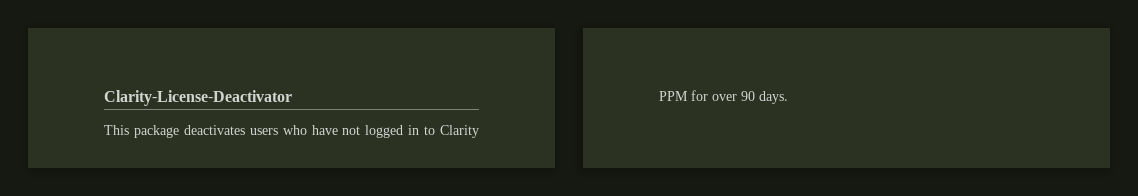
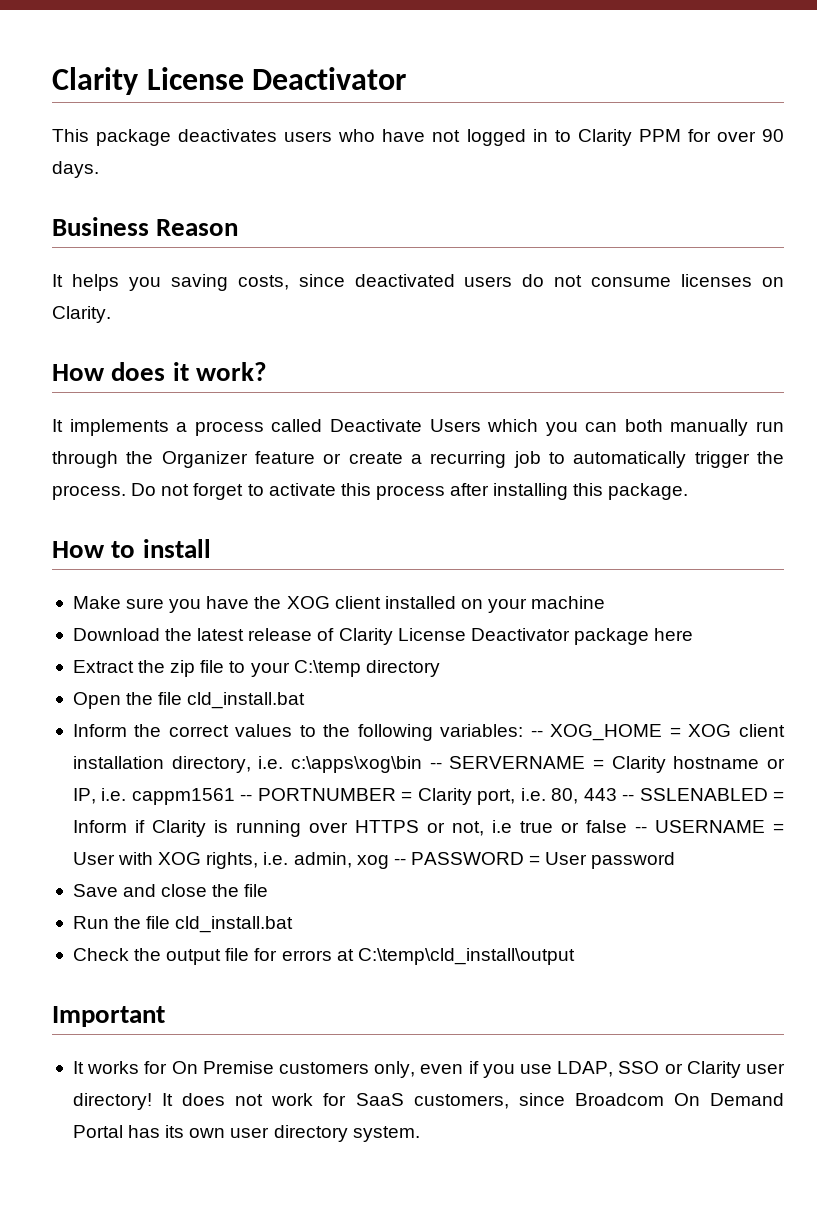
[104,90,292,106] Clarity-License-Deactivator -> [52,67,407,95] Clarity License Deactivator
(788, 97) none -> [52,217,239,236] [52,274,784,291] [52,306,111,323] [52,362,267,381] [52,419,785,436] [52,451,784,468] [52,483,689,500] [52,539,211,558] [72,596,606,613] [72,628,694,645] [72,660,440,677] [72,692,306,709] [72,724,785,741] [72,756,786,773] [72,788,784,805] [72,820,784,837] [72,852,676,869] [72,884,269,897] [72,916,294,933] [72,948,575,965] [52,1006,165,1027] [72,1061,785,1078] [72,1093,785,1110] [72,1125,420,1142] // Business Reason // It helps you saving costs, since deactivated users do not consume licenses on Clarity. // How does it work? // It implements a process called Deactivate Users which you can both manually run through the Organizer feature or create a recurring job to automatically trigger the process. Do not forget to activate this process after installing this package. // How to install // Make sure you have the XOG client installed on your machine // Download the latest release of Clarity License Deactivator package here // Extract the zip file to your C:\temp directory // Open the file cld_install.bat // Inform the correct values to the following variables: -- XOG_HOME = XOG client installation directory, i.e. c:\apps\xog\bin -- SERVERNAME = Clarity hostname or IP, i.e. cappm1561 -- PORTNUMBER = Clarity port, i.e. 80, 443 -- SSLENABLED = Inform if Clarity is running over HTTPS or not, i.e true or false -- USERNAME = User with XOG rights, i.e. admin, xog -- PASSWORD = User password // Save and close the file // Run the file cld_install.bat // Check the output file for errors at C:\temp\cld_install\output // Important // It works for On Premise customers only, even if you use LDAP, SSO or Clarity user directory! It does not work for SaaS customers, since Broadcom On Demand Portal has its own user directory system.

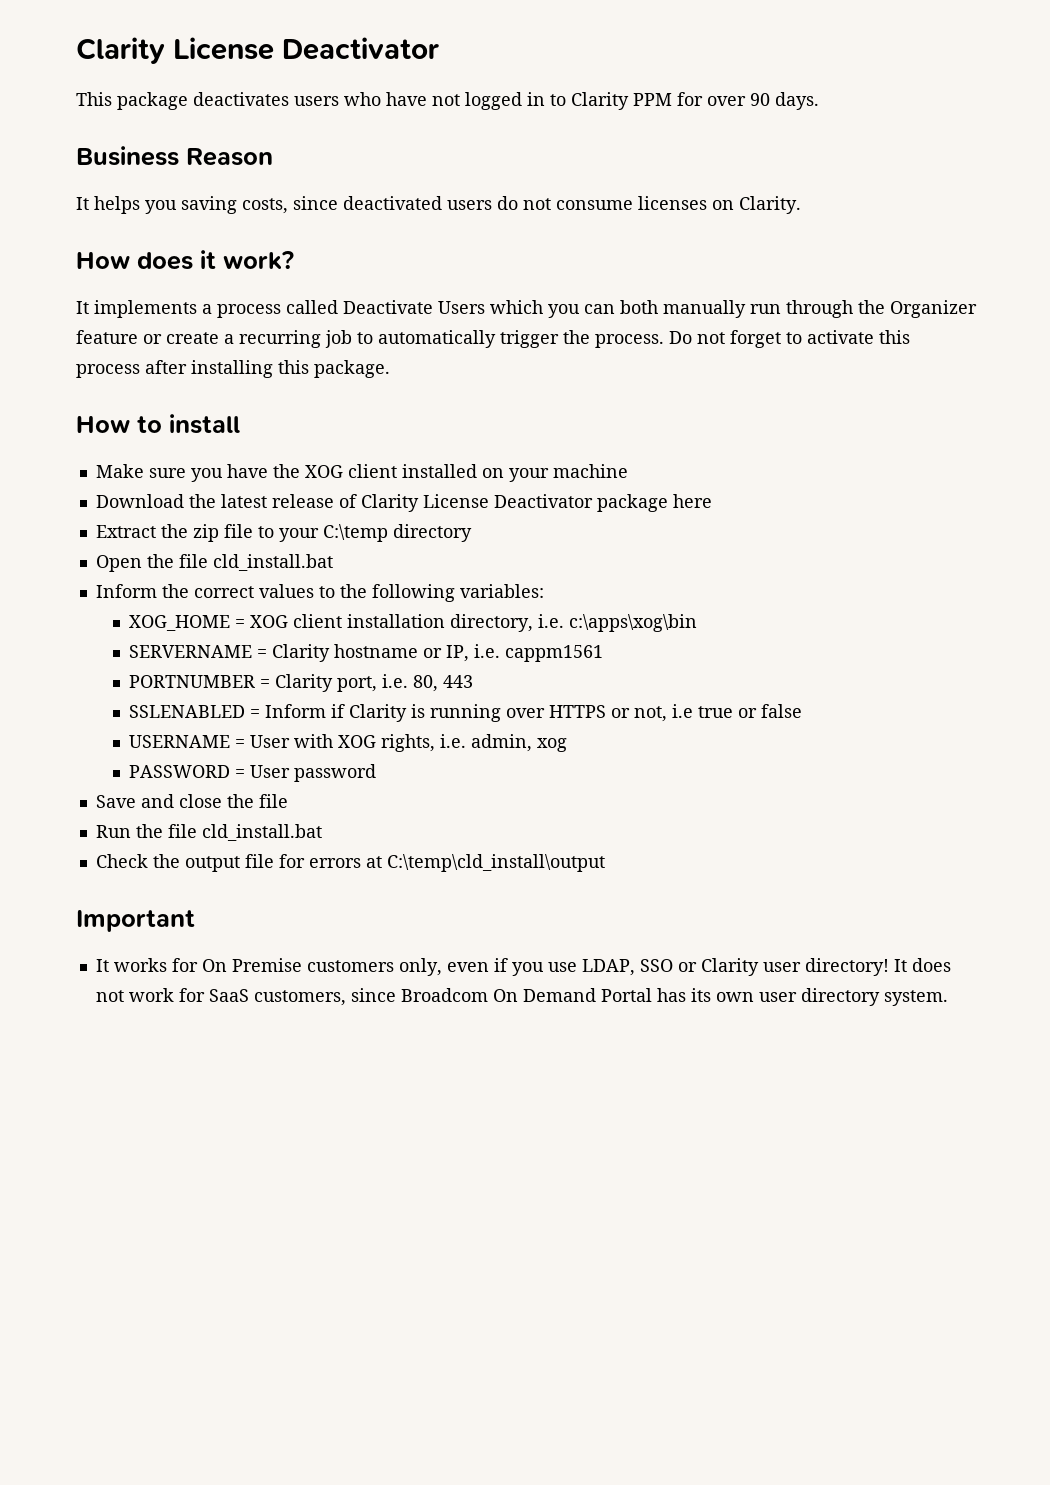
[530,730,543,737] -- -> (544, 591) //
[429,762,442,769] -- -> (698, 623) //
[240,794,253,801] -- -> (604, 653) //
[622,794,635,801] -- -> (474, 681) //
[634,826,647,833] -- -> (803, 711) //
[393,858,406,865] -- -> (568, 745) //

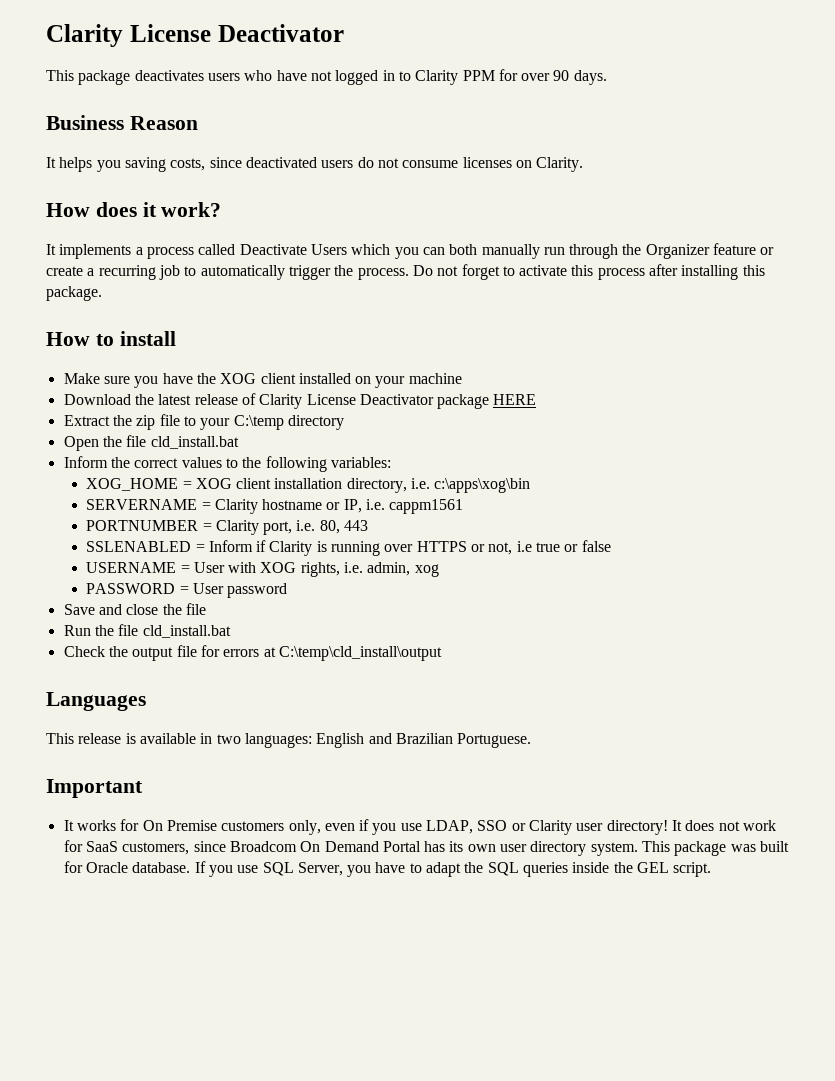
[672,494,712,508] here -> [493,394,537,405] HERE
(605, 863) none -> [46,692,146,711] [46,733,532,748] // Languages // This release is available in two languages: English and Brazilian Portuguese.
(948, 998) none -> [642,841,790,856] [63,861,712,877] This package was built for Oracle database. If you use SQL Server, you have to adapt the SQL queries inside the GEL script.

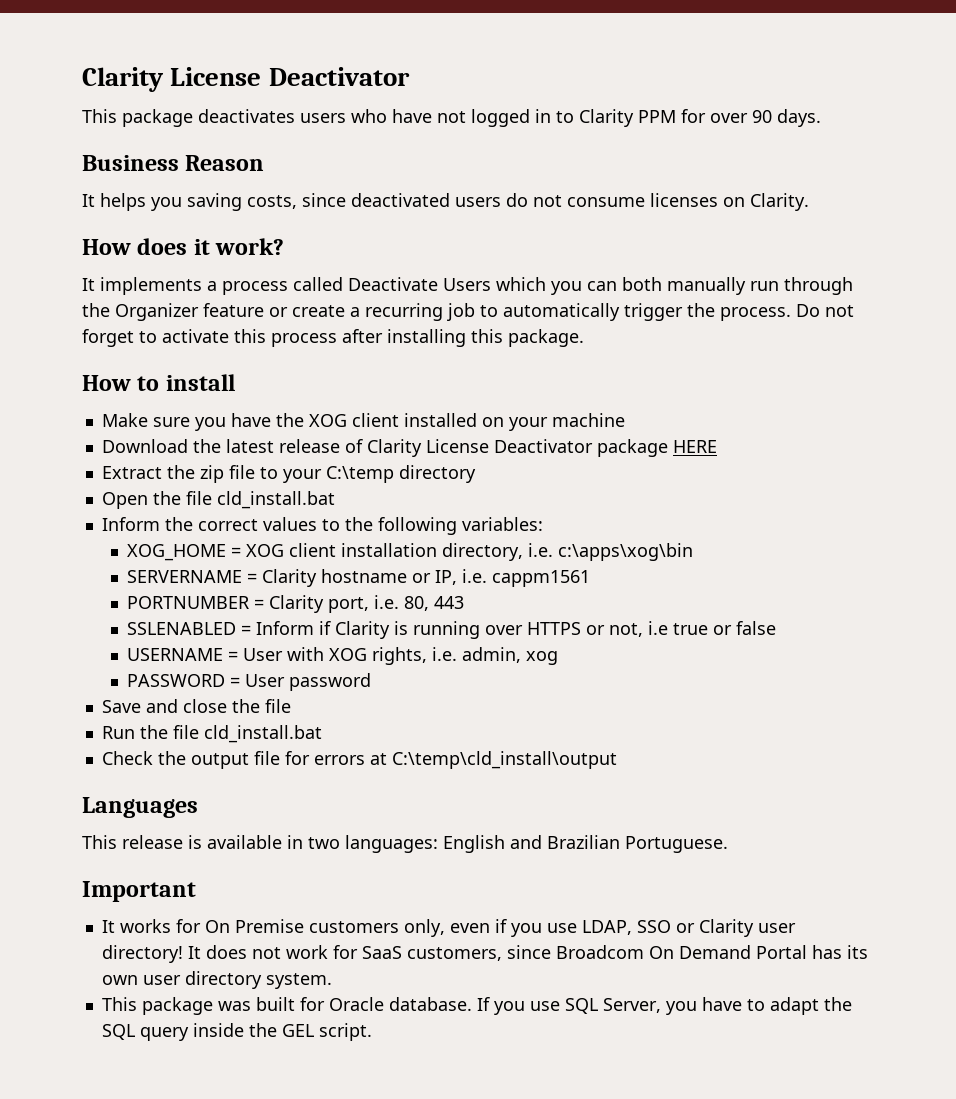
(638, 849) none -> (332, 981) //
[523,862,569,877] queries -> [139,1027,189,1041] query

